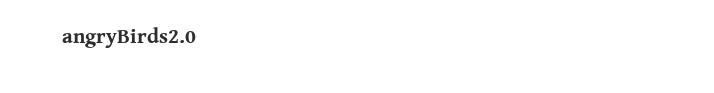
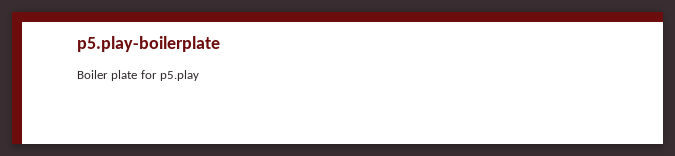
[62,27,196,48] angryBirds2.0 -> [77,36,220,52] [77,70,200,81] p5.play-boilerplate // Boiler plate for p5.play

